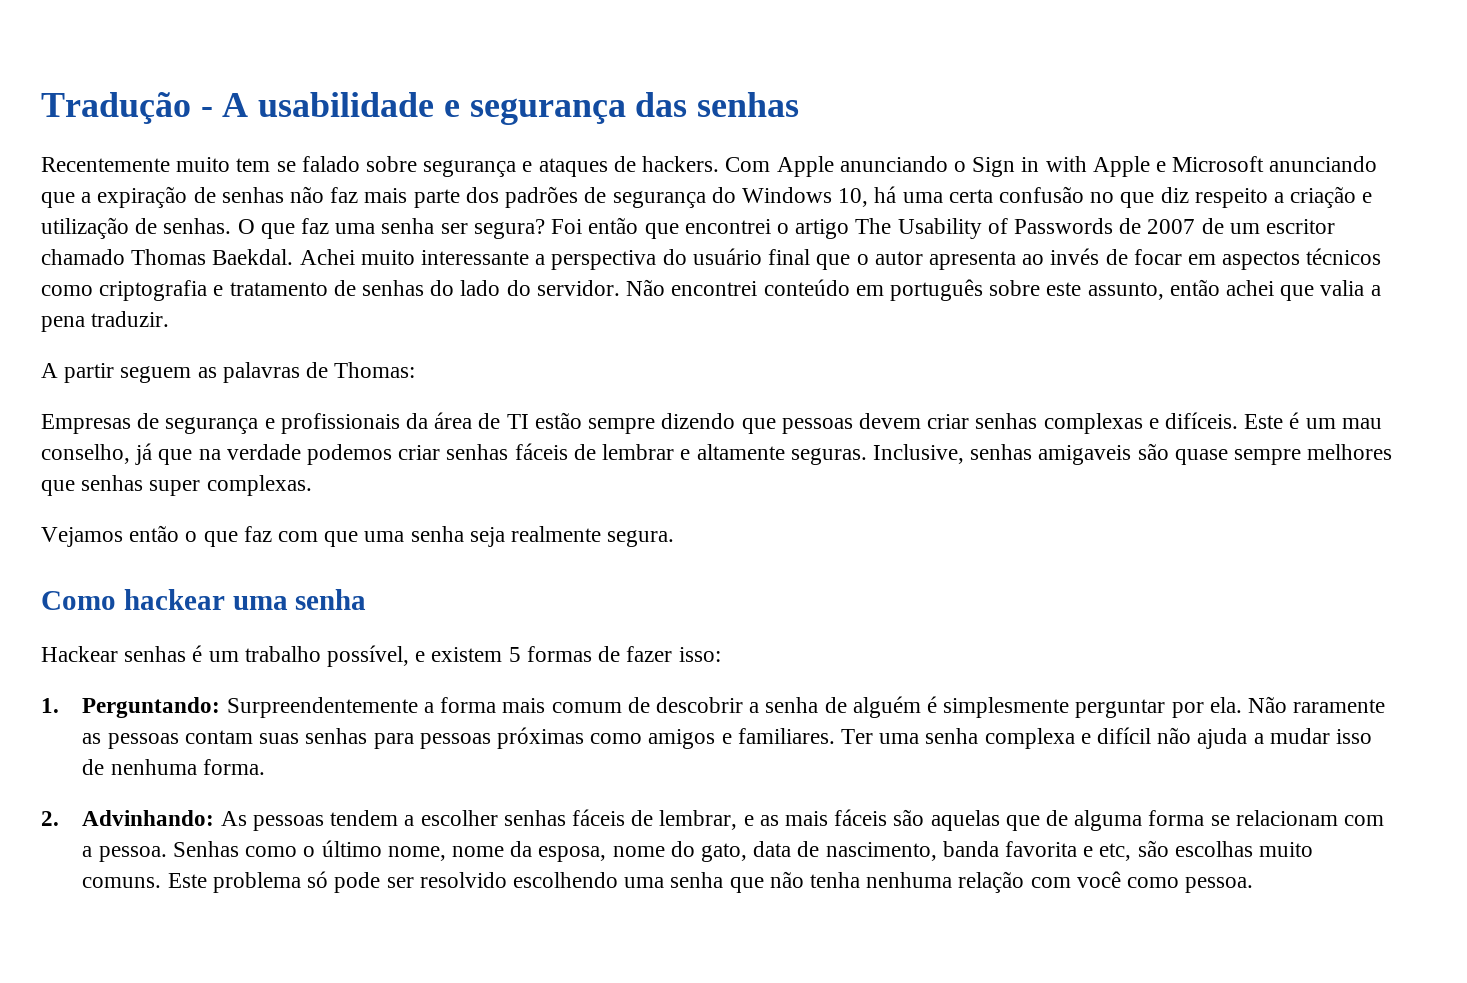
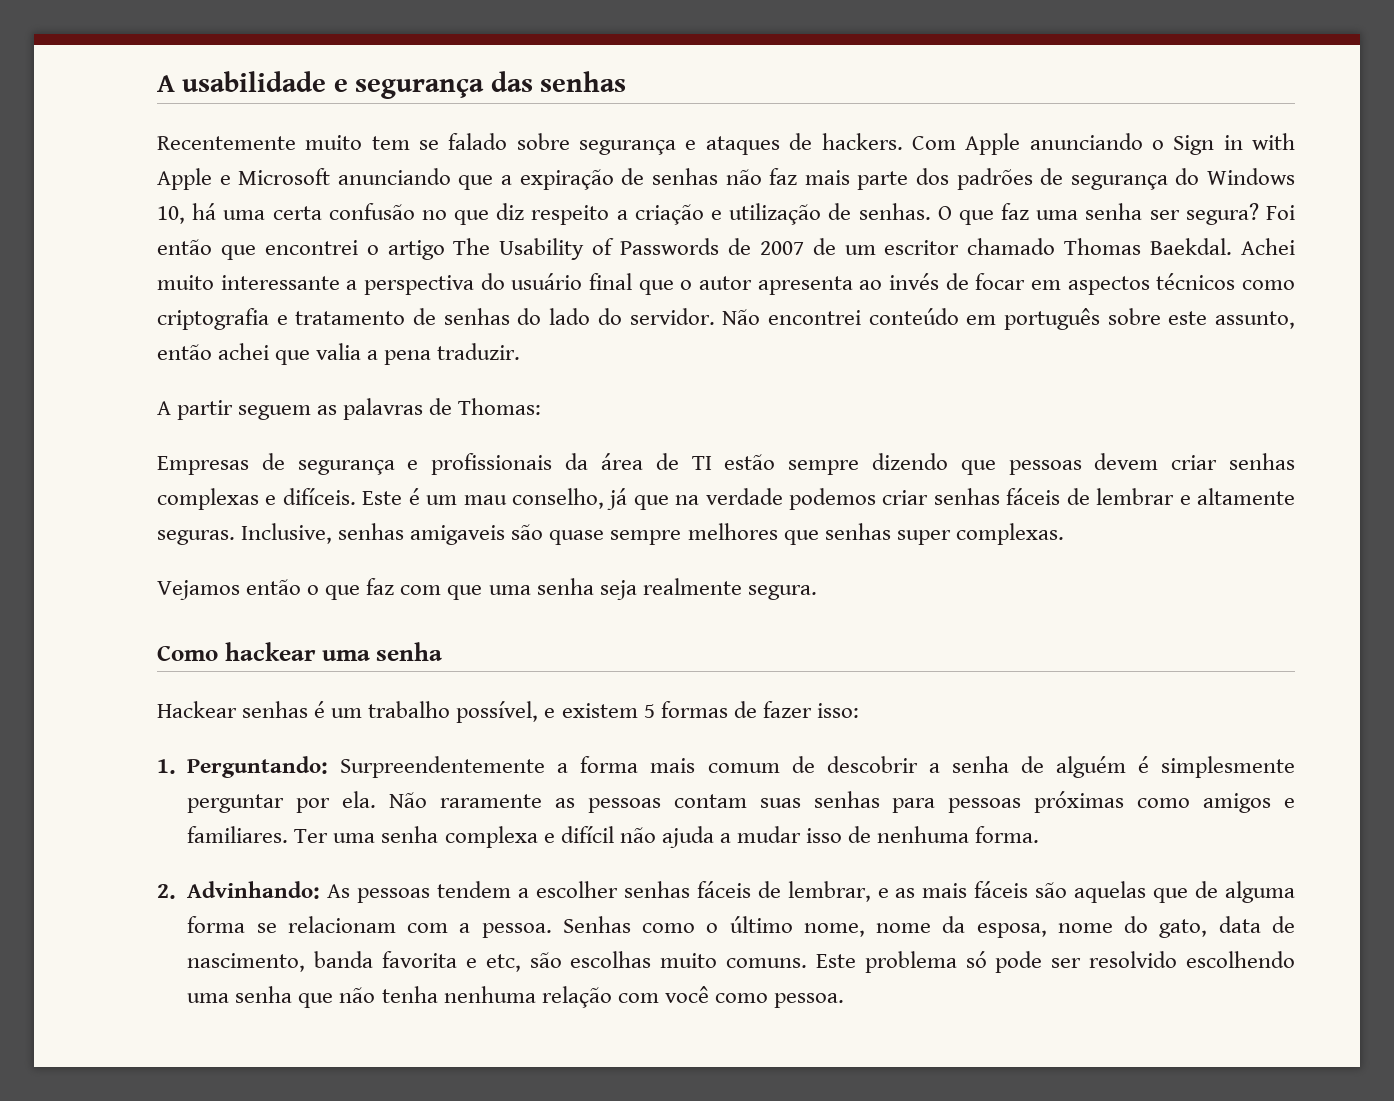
[41,92,213,124] Tradução - -> (157, 83) none

